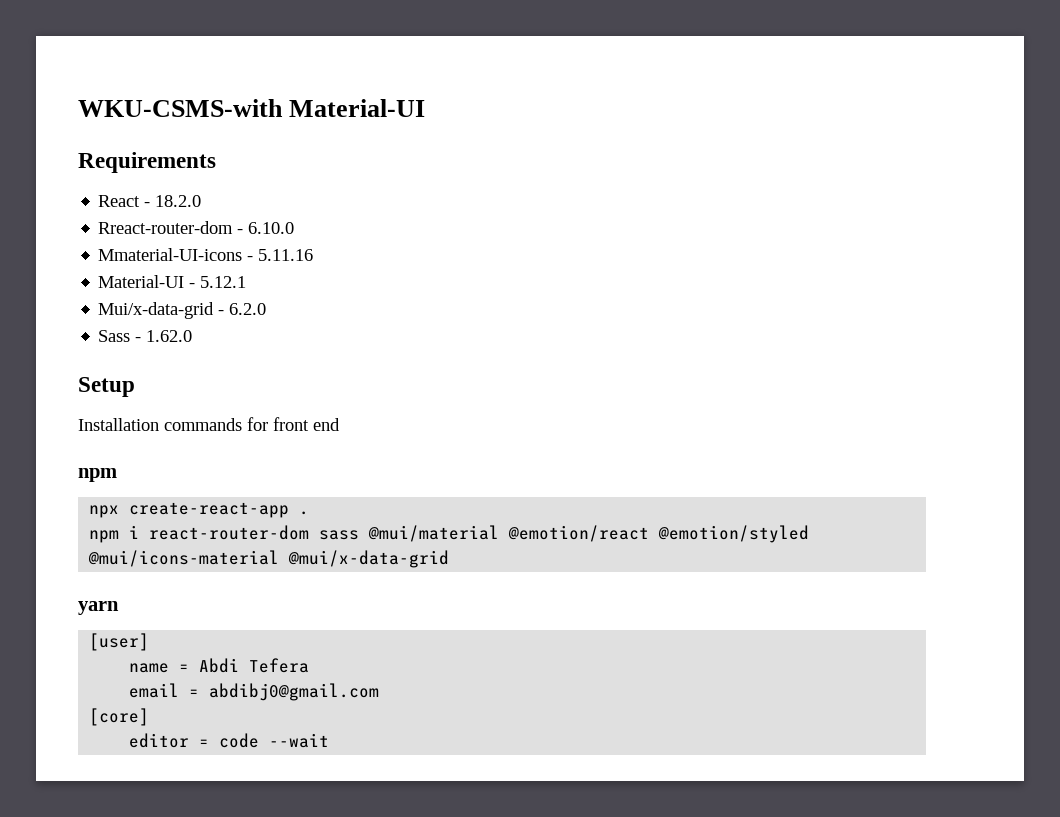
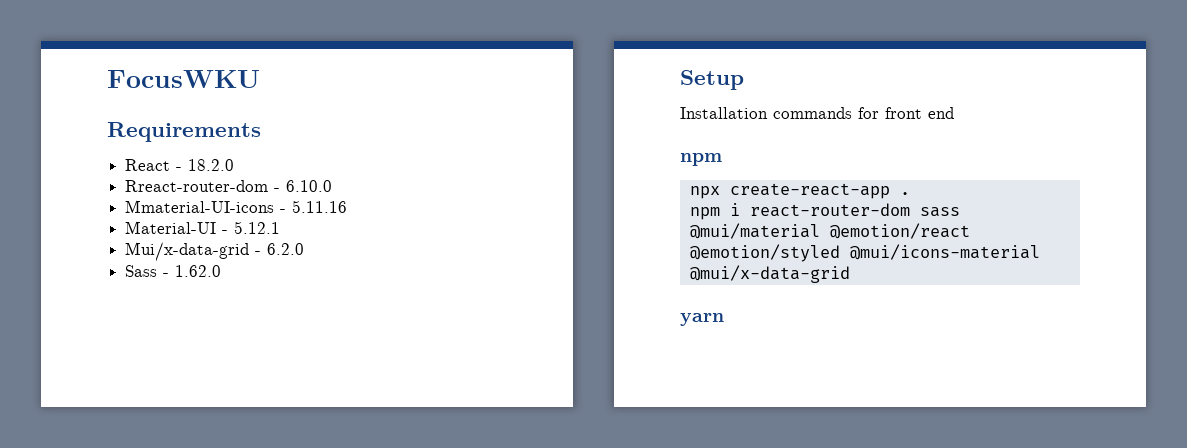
[78,99,426,117] WKU-CSMS-with Material-UI -> [107,70,260,88] FocusWKU
[89,633,150,651] [129,658,310,673] [129,683,380,701] [89,708,150,726] [129,733,330,748] // [user] // name = Abdi Tefera // email = abdibj0@gmail.com // [core] // editor = code --wait -> (724, 319) none

